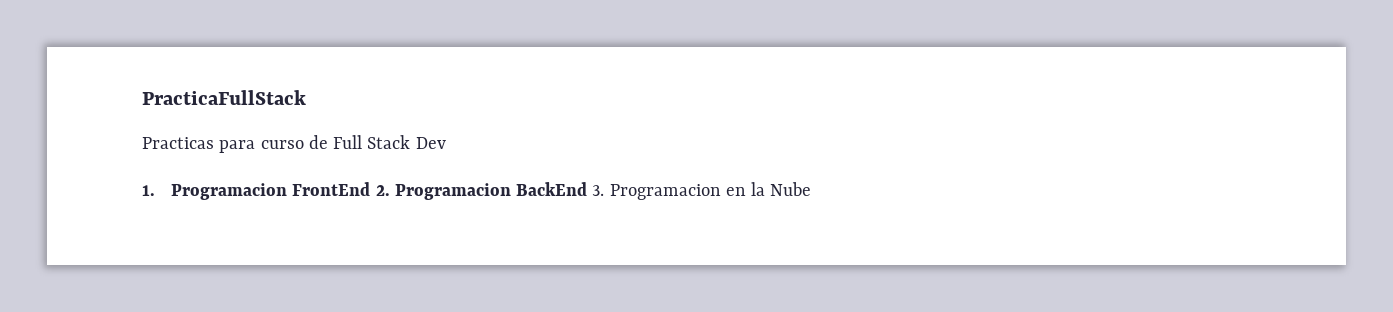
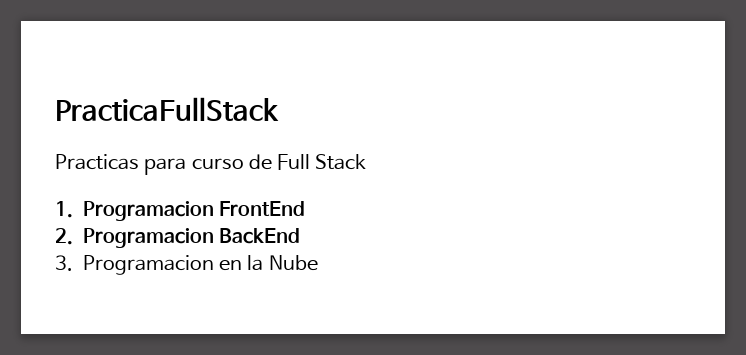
[415,137,446,149] Dev -> (367, 162) none
(371, 189) none -> (305, 208) //
(588, 189) none -> (300, 236) //

